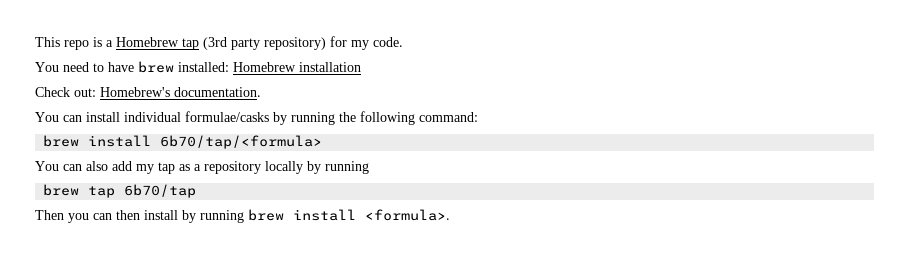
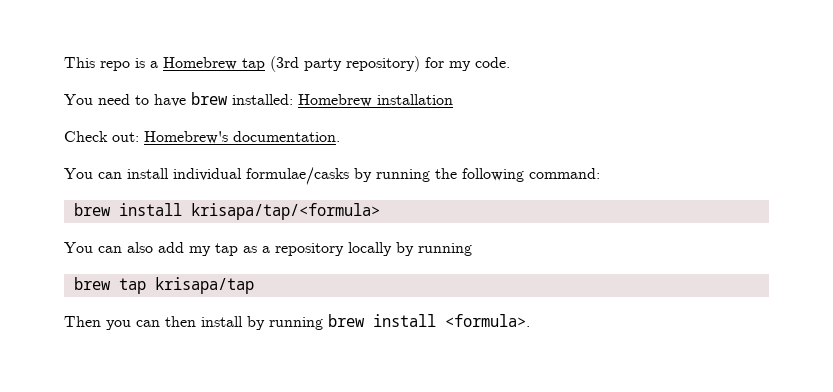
[160,135,323,149] 6b70/tap/<formula> -> [190,203,380,220] krisapa/tap/<formula>
[124,184,197,198] 6b70/tap -> [154,277,254,294] krisapa/tap

